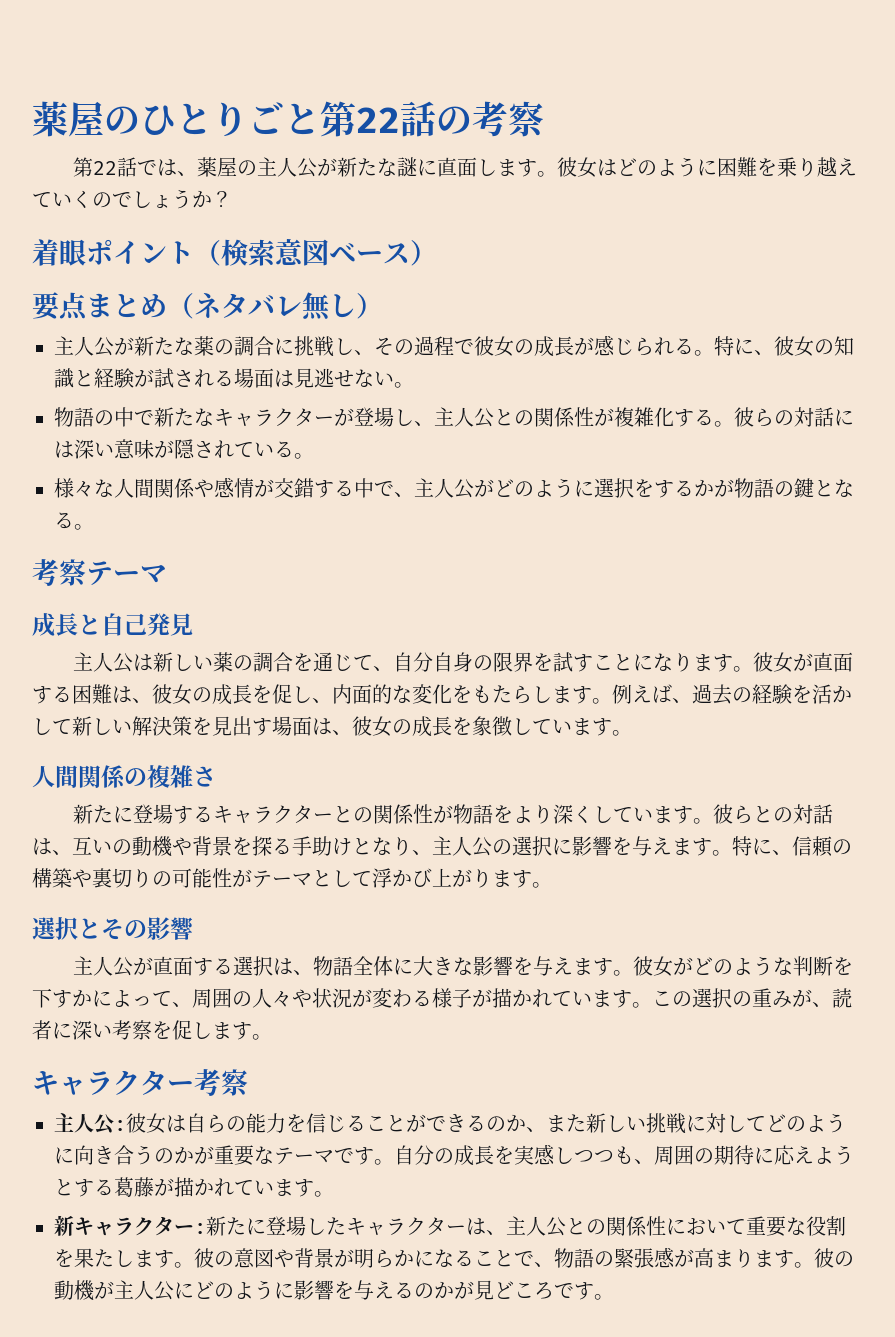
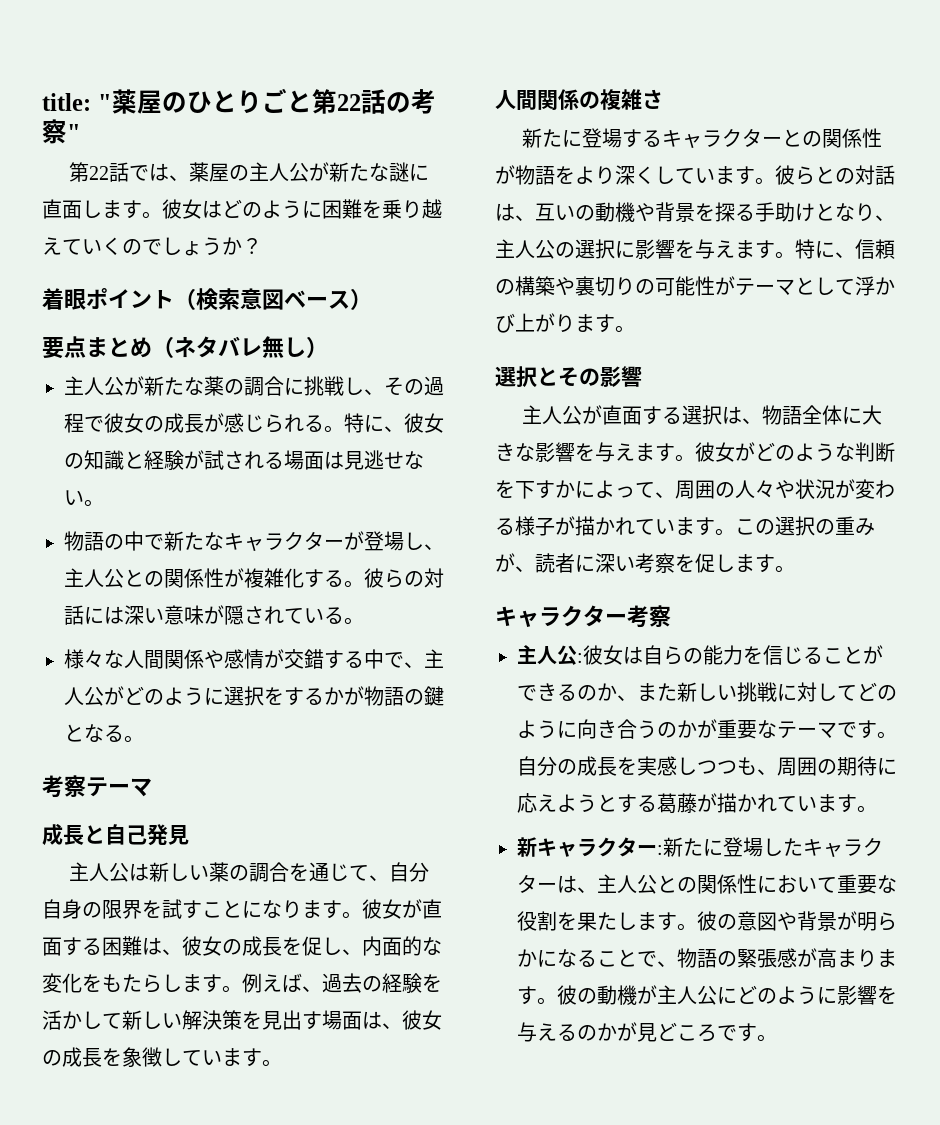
(32, 119) none -> [42,93,112,111] title: "
(544, 119) none -> [67,124,81,141] "

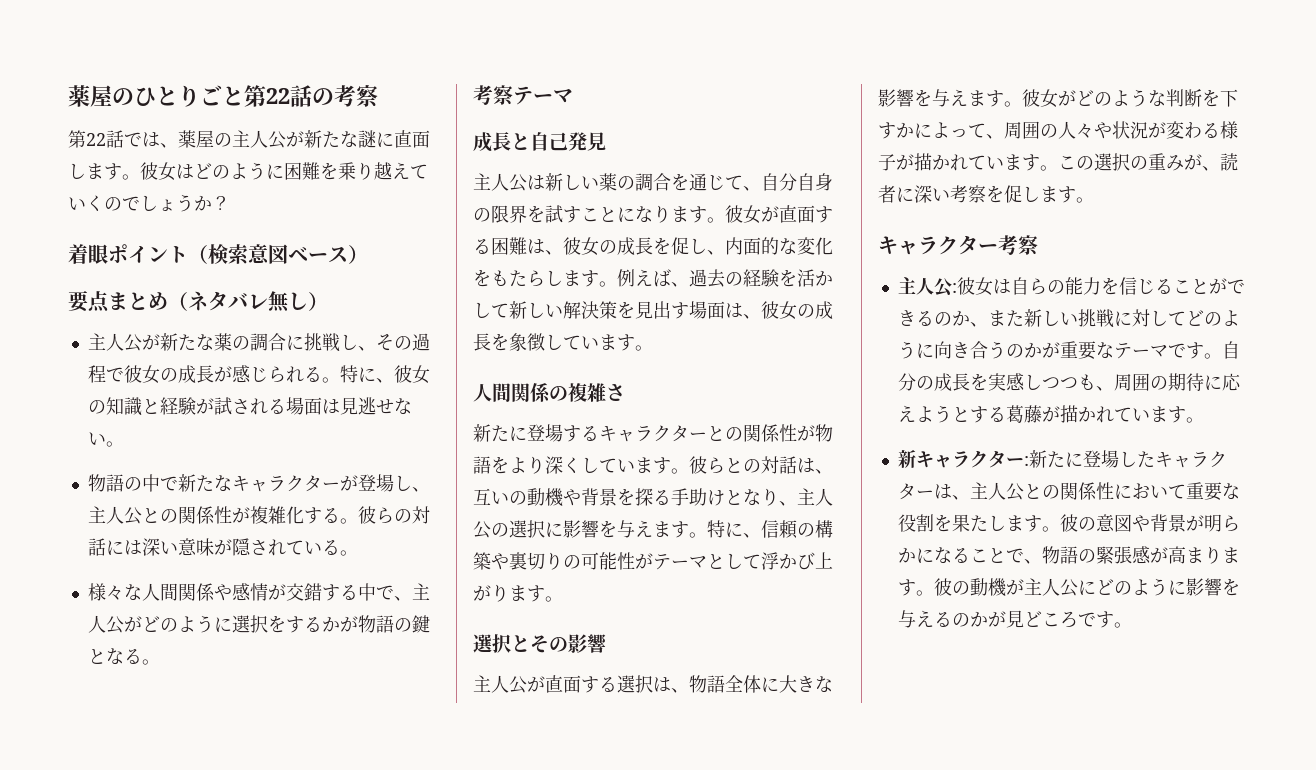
[42,93,112,111] title: " -> (68, 96) none
[67,124,81,141] " -> (378, 96) none

